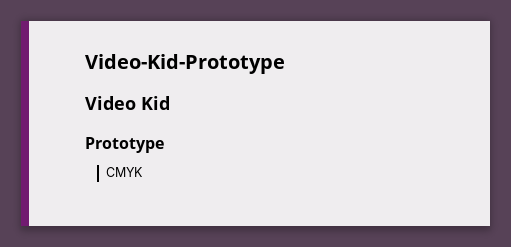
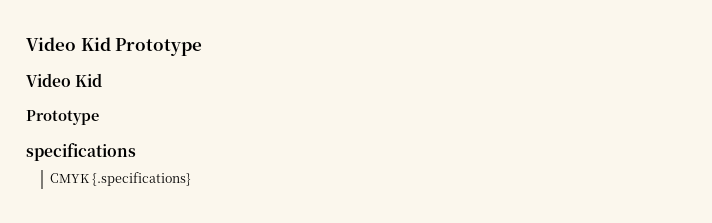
[85,54,285,74] Video-Kid-Prototype -> [26,37,203,56] Video Kid Prototype
(164, 145) none -> [26,143,136,161] // specifications
(143, 172) none -> [91,172,191,186] {.specifications}

